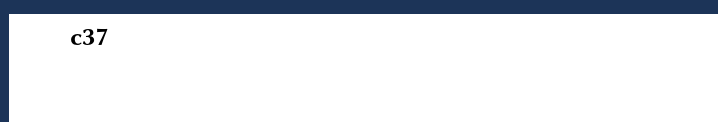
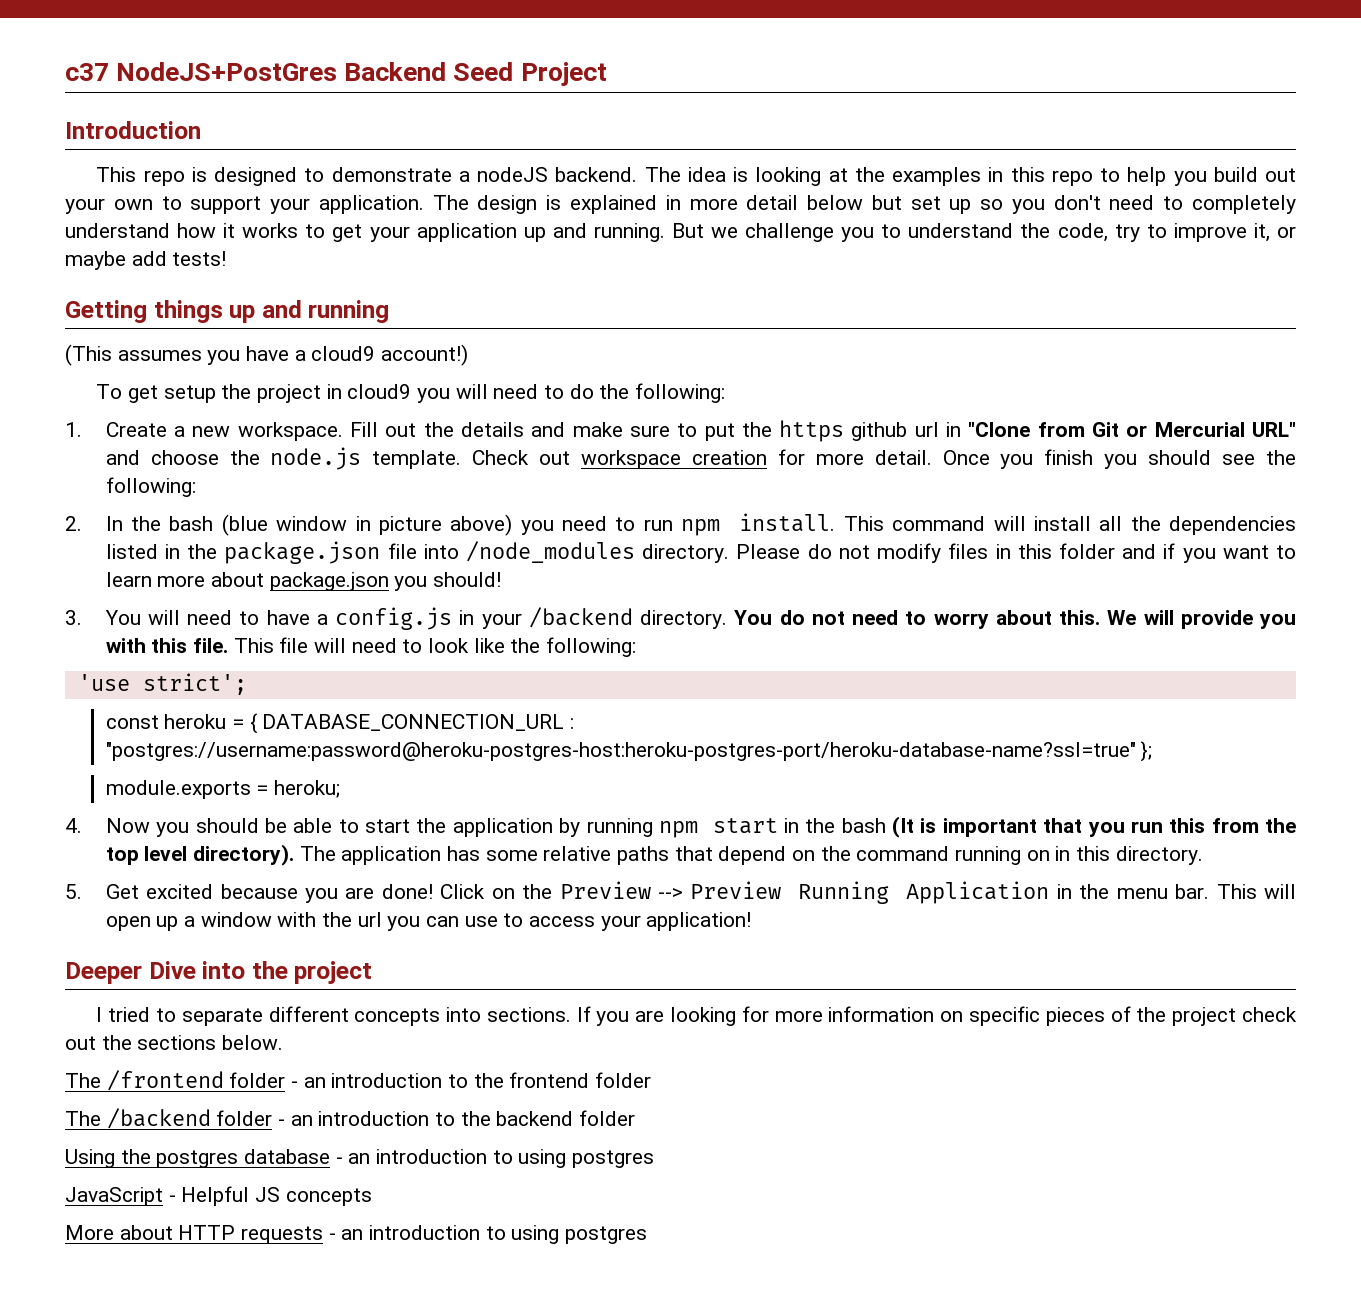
(108, 36) none -> [116,62,607,86] [65,121,201,139] [96,167,1296,186] [65,195,1296,214] [65,223,1297,242] [65,251,227,270] [65,300,390,323] [65,344,469,366] [96,383,726,403] [65,420,1297,442] [105,447,1296,470] [105,477,196,497] [65,513,1297,536] [105,541,1297,564] [105,572,502,591] [65,607,1297,630] [105,637,637,657] [77,673,247,695] [105,713,575,734] [105,741,1153,762] [105,780,341,799] [65,816,1296,838] [105,844,1203,866] [65,881,1296,904] [105,912,752,931] [65,961,373,984] [96,1006,1298,1026] [65,1035,284,1050] [65,1070,652,1091] [65,1108,636,1129] [65,1149,655,1168] [65,1186,372,1206] [65,1225,648,1244] NodeJS+PostGres Backend Seed Project // Introduction // This repo is designed to demonstrate a nodeJS backend. The idea is looking at the examples in this repo to help you build out your own to support your application. The design is explained in more detail below but set up so you don't need to completely understand how it works to get your application up and running. But we challenge you to understand the code, try to improve it, or maybe add tests! // Getting things up and running // (This assumes you have a cloud9 account!) // To get setup the project in cloud9 you will need to do the following: // 1. Create a new workspace. Fill out the details and make sure to put the https github url in "Clone from Git or Mercurial URL" and choose the node.js template. Check out workspace creation for more detail. Once you finish you should see the following: // 2. In the bash (blue window in picture above) you need to run npm install. This command will install all the dependencies listed in the package.json file into /node_modules directory. Please do not modify files in this folder and if you want to learn more about package.json you should! // 3. You will need to have a config.js in your /backend directory. You do not need to worry about this. We will provide you with this file. This file will need to look like the following: // 'use strict'; // const heroku = { DATABASE_CONNECTION_URL : "postgres://username:password@heroku-postgres-host:heroku-postgres-port/heroku-database-name?ssl=true" }; // module.exports = heroku; // 4. Now you should be able to start the application by running npm start in the bash (It is important that you run this from the top level directory). The application has some relative paths that depend on the command running on in this directory. // 5. Get excited because you are done! Click on the Preview --> Preview Running Application in the menu bar. This will open up a window with the url you can use to access your application! // Deeper Dive into the project // I tried to separate different concepts into sections. If you are looking for more information on specific pieces of the project check out the sections below. // The /frontend folder - an introduction to the frontend folder // The /backend folder - an introduction to the backend folder // Using the postgres database - an introduction to using postgres // JavaScript - Helpful JS concepts // More about HTTP requests - an introduction to using postgres

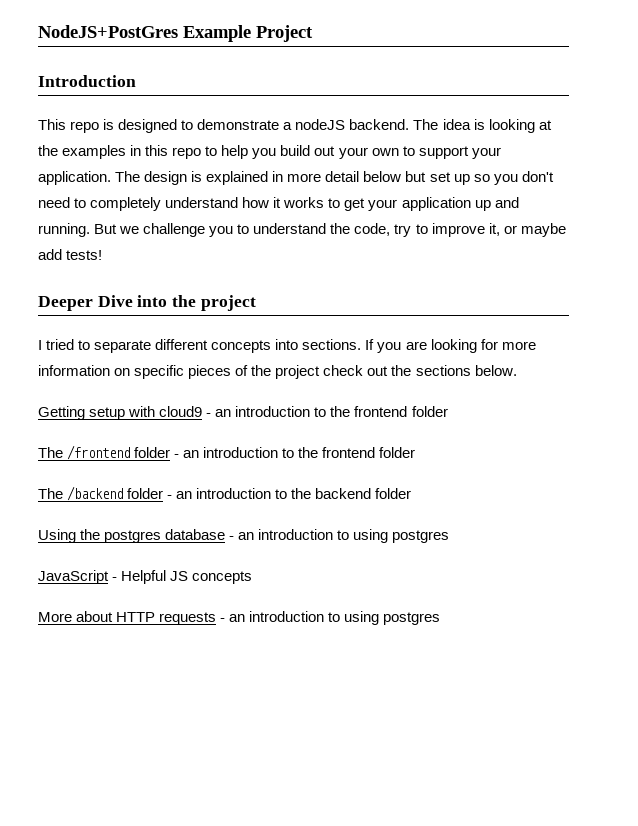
[65,62,514,81] c37 NodeJS+PostGres Backend Seed -> [38,25,251,42] NodeJS+PostGres Example
[65,300,390,323] [65,344,469,366] [96,383,726,403] [65,420,1297,442] [105,447,1296,470] [105,477,196,497] [65,513,1297,536] [105,541,1297,564] [105,572,502,591] [65,607,1297,630] [105,637,637,657] [77,673,247,695] [105,713,575,734] [105,741,1153,762] [105,780,341,799] [65,816,1296,838] [105,844,1203,866] [65,881,1296,904] [105,912,752,931] // Getting things up and running // (This assumes you have a cloud9 account!) // To get setup the project in cloud9 you will need to do the following: // 1. Create a new workspace. Fill out the details and make sure to put the https github url in "Clone from Git or Mercurial URL" and choose the node.js template. Check out workspace creation for more detail. Once you finish you should see the following: // 2. In the bash (blue window in picture above) you need to run npm install. This command will install all the dependencies listed in the package.json file into /node_modules directory. Please do not modify files in this folder and if you want to learn more about package.json you should! // 3. You will need to have a config.js in your /backend directory. You do not need to worry about this. We will provide you with this file. This file will need to look like the following: // 'use strict'; // const heroku = { DATABASE_CONNECTION_URL : "postgres://username:password@heroku-postgres-host:heroku-postgres-port/heroku-database-name?ssl=true" }; // module.exports = heroku; // 4. Now you should be able to start the application by running npm start in the bash (It is important that you run this from the top level directory). The application has some relative paths that depend on the command running on in this directory. // 5. Get excited because you are done! Click on the Preview --> Preview Running Application in the menu bar. This will open up a window with the url you can use to access your application! -> (103, 255) none
(284, 1042) none -> [38,406,448,420] // Getting setup with cloud9 - an introduction to the frontend folder

